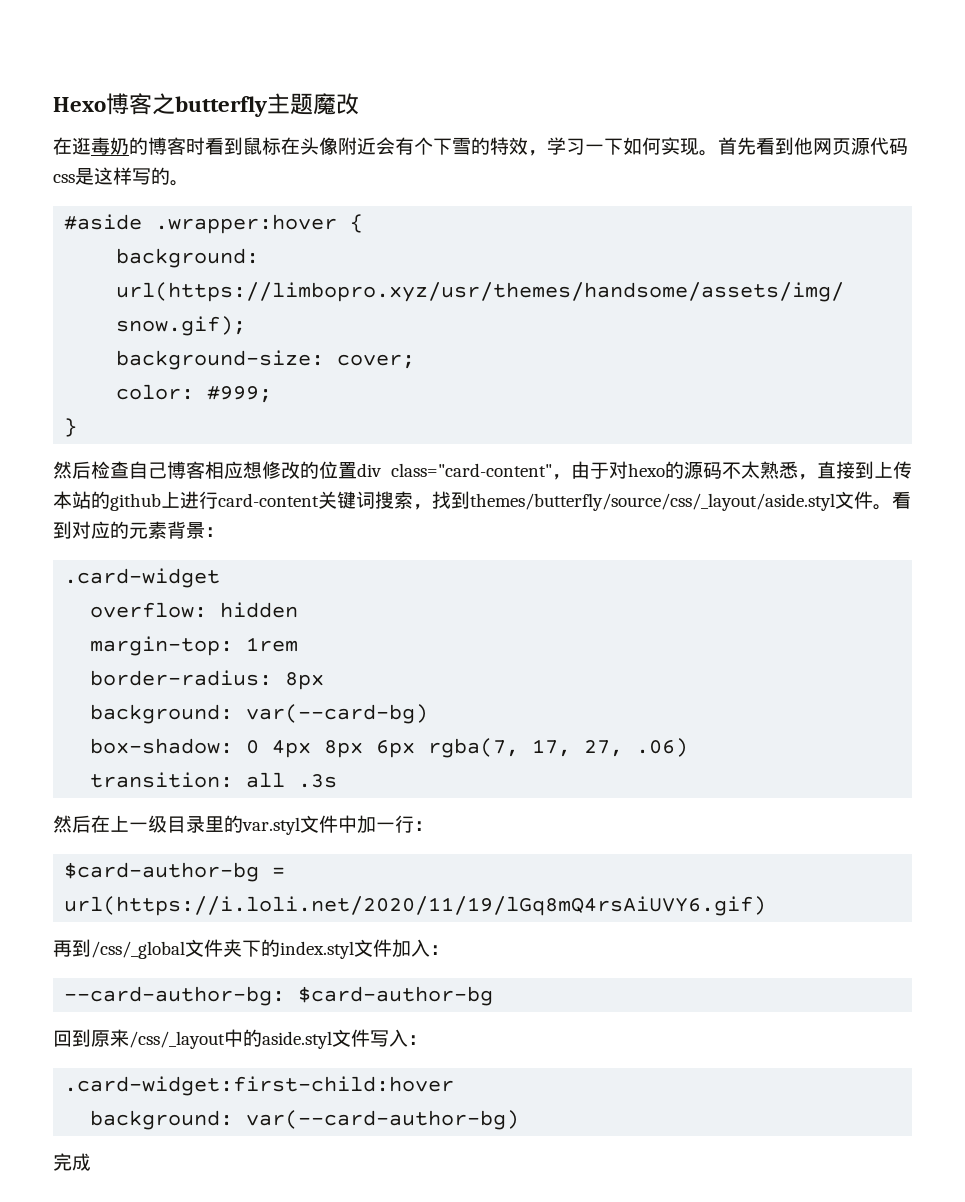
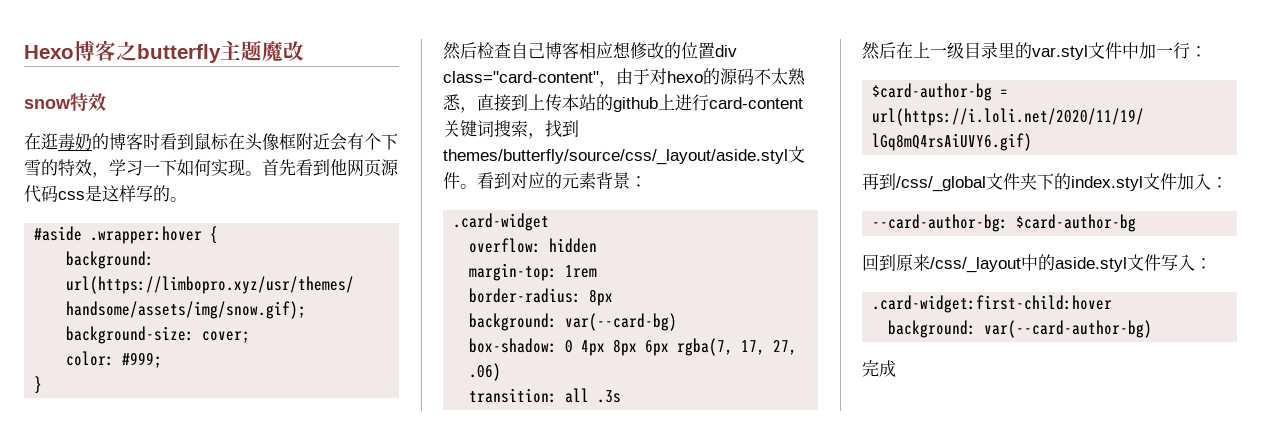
(359, 104) none -> [24,93,106,111] // snow特效
(338, 146) none -> [279,133,296,150] 框

